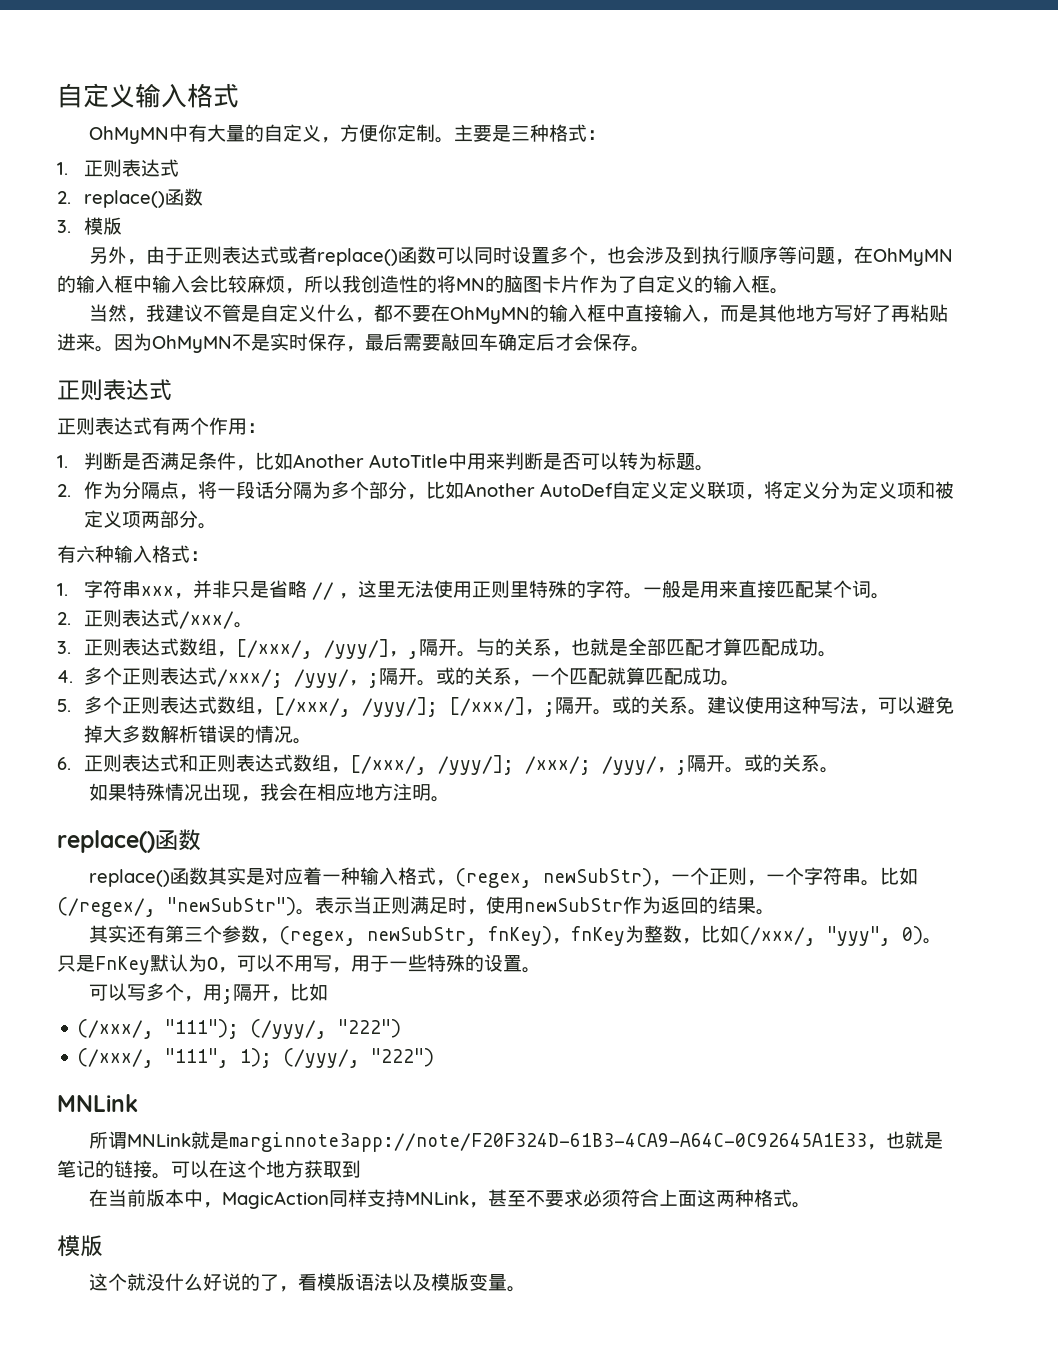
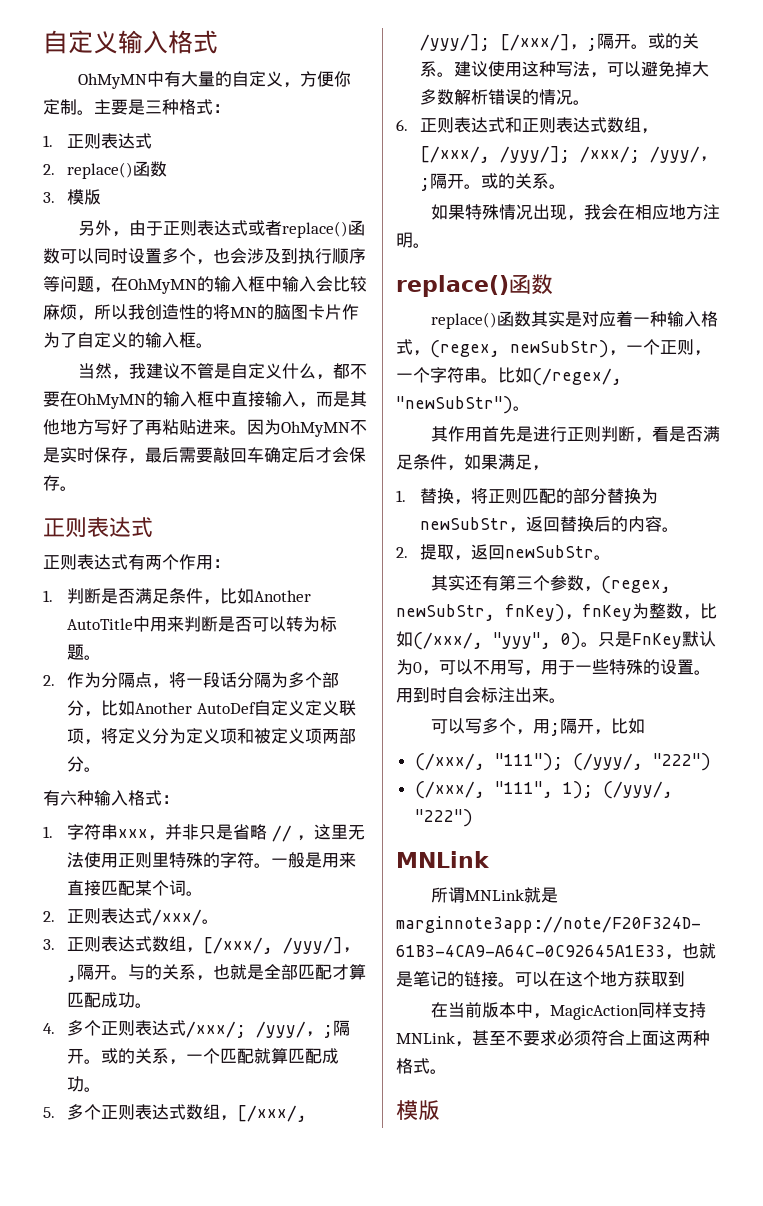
[315,896,756,915] 表示当正则满足时，使用newSubStr作为返回的结果 -> [430,426,720,443] [396,454,549,471] [396,488,659,505] [420,516,680,533] [396,544,595,561] // 其作用首先是进行正则判断，看是否满足条件，如果满足， // 1.替换，将正则匹配的部分替换为newSubStr，返回替换后的内容。 // 2.提取，返回newSubStr
(541, 970) none -> [396,687,566,703] 用到时自会标注出来。
[88,1273,526,1292] // 这个就没什么好说的了，看模版语法以及模版变量。 -> (440, 1110) none

